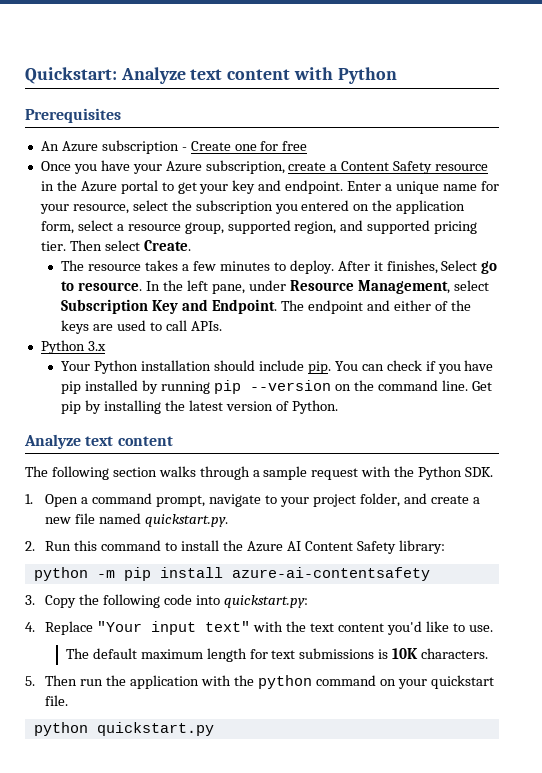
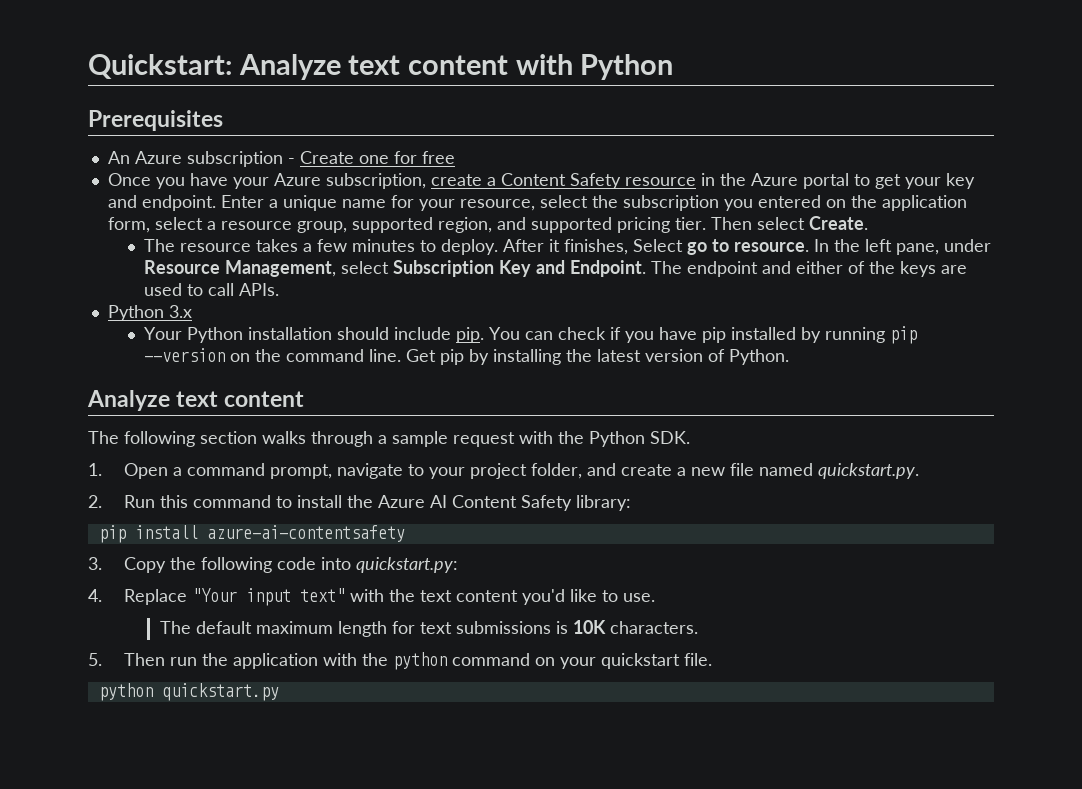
[33,567,115,581] python -m -> (631, 503) none

